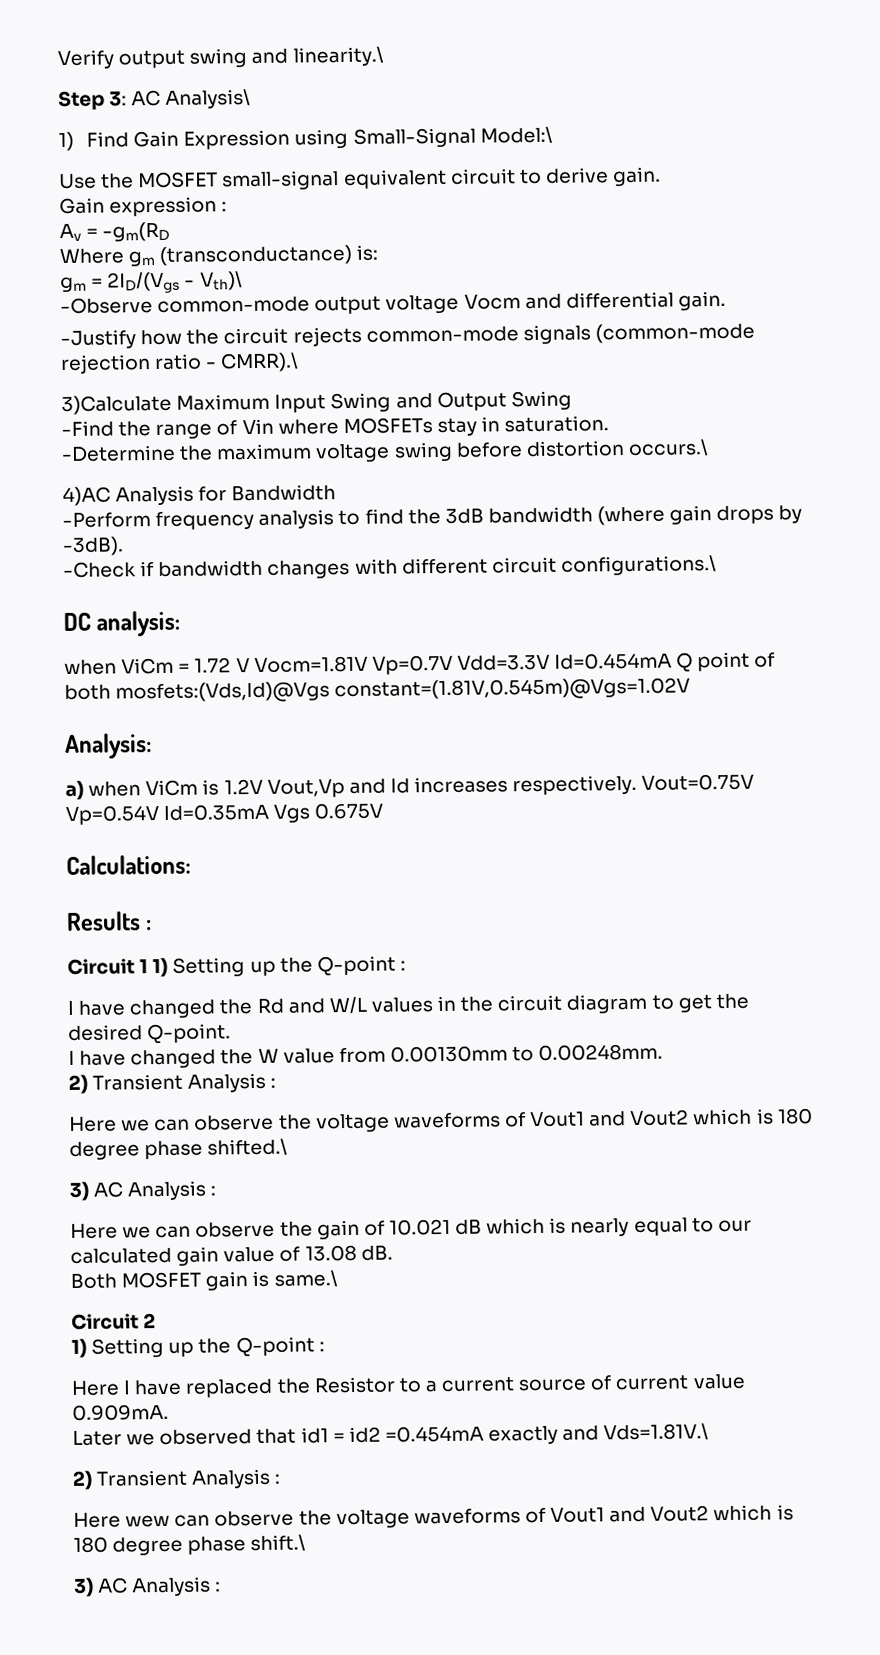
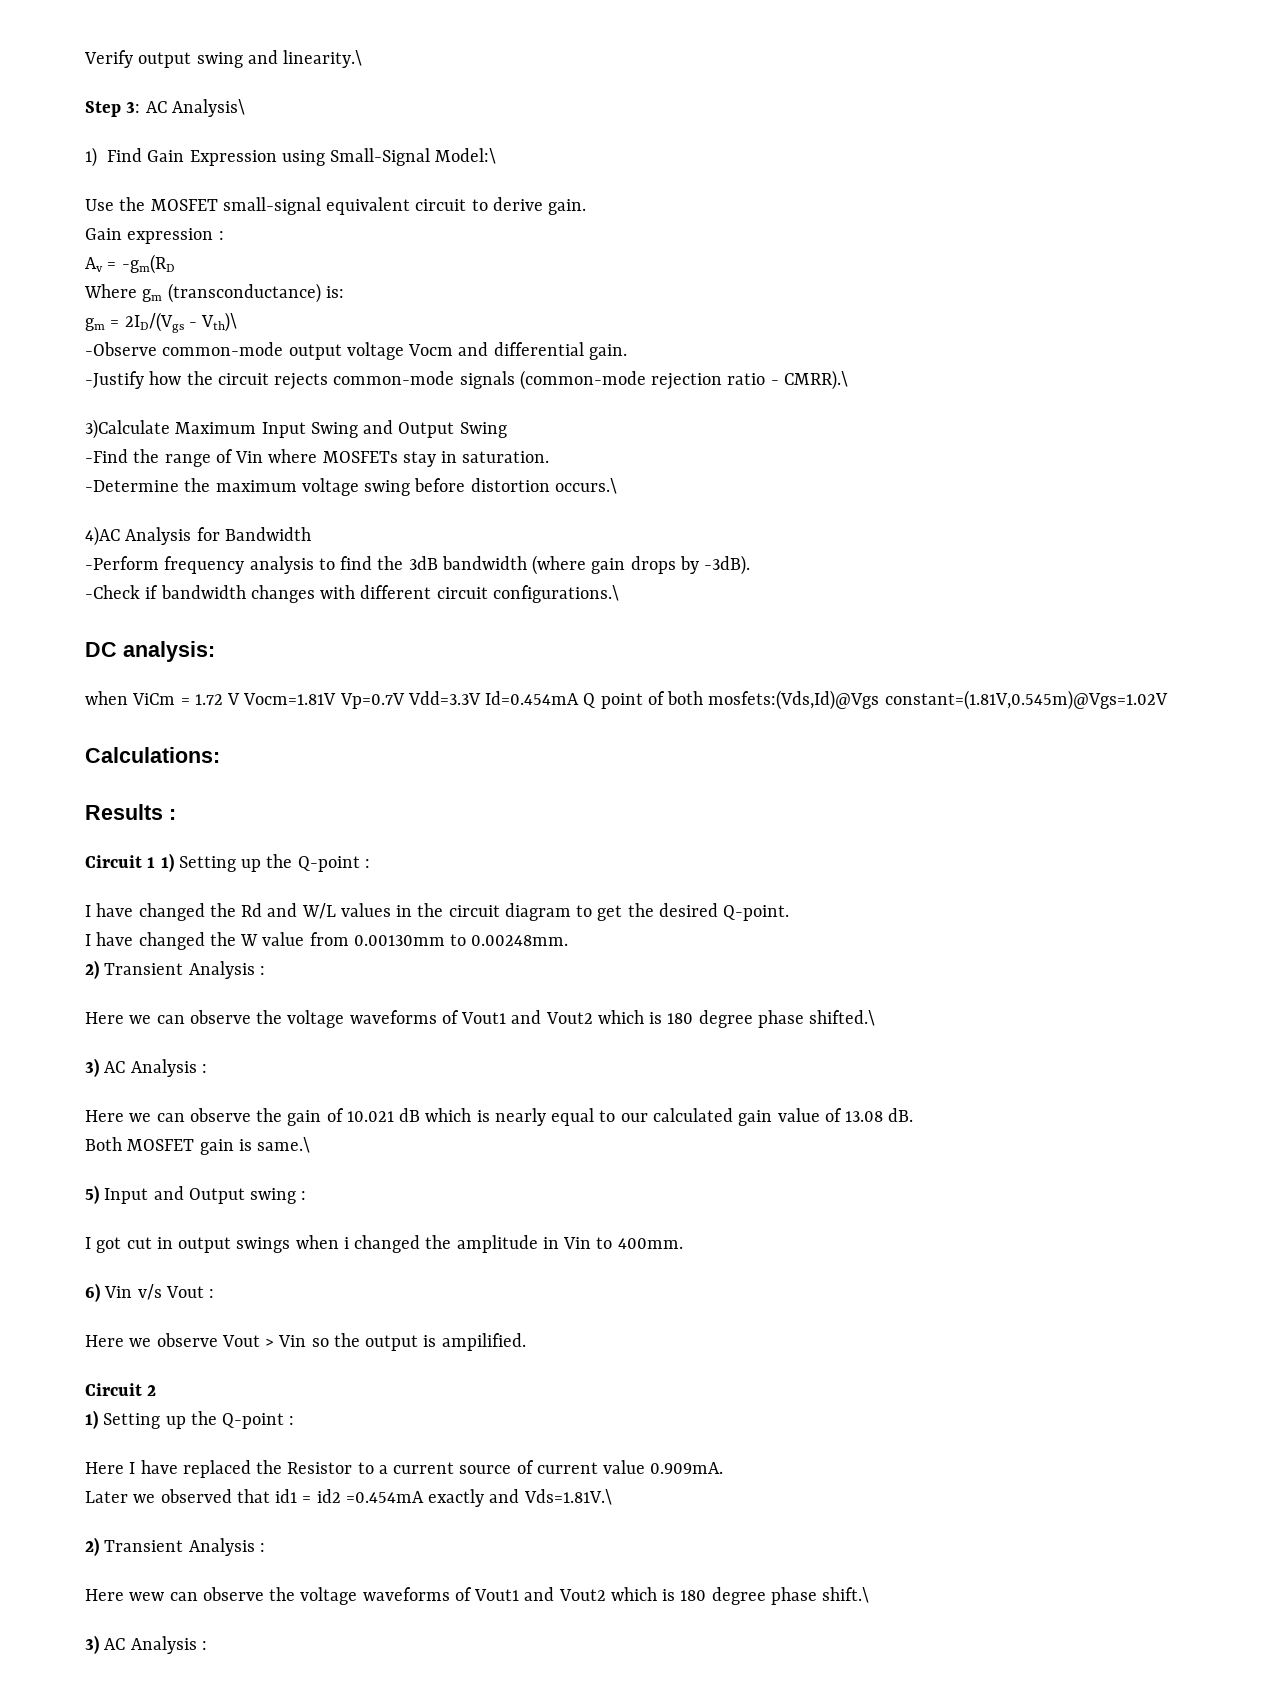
[64,733,152,759] [65,773,755,800] [65,802,384,825] // Analysis: // a) when ViCm is 1.2V Vout,Vp and Id increases respectively. Vout=0.75V Vp=0.54V Id=0.35mA Vgs 0.675V -> (1168, 700) none
(338, 1279) none -> [85,1185,307,1204] [85,1235,683,1253] [85,1283,215,1302] [85,1333,526,1351] // 5) Input and Output swing : // I got cut in output swings when i changed the amplitude in Vin to 400mm. // 6) Vin v/s Vout : // Here we observe Vout > Vin so the output is ampilified.

